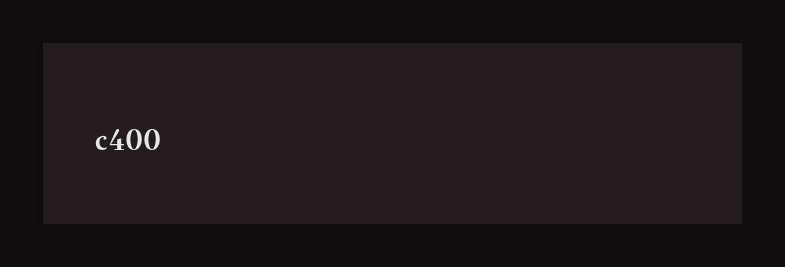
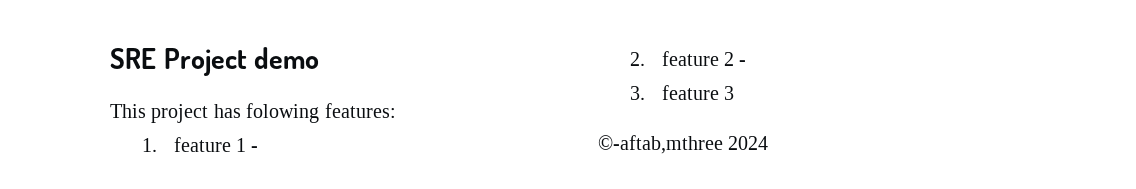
[95,129,161,150] c400 -> [110,47,320,76] [110,103,396,123] [141,137,259,152] [629,51,747,66] [629,85,735,100] [598,135,769,154] SRE Project demo // This project has folowing features: // 1. feature 1 - // 2. feature 2 - // 3. feature 3 // ©-aftab,mthree 2024

